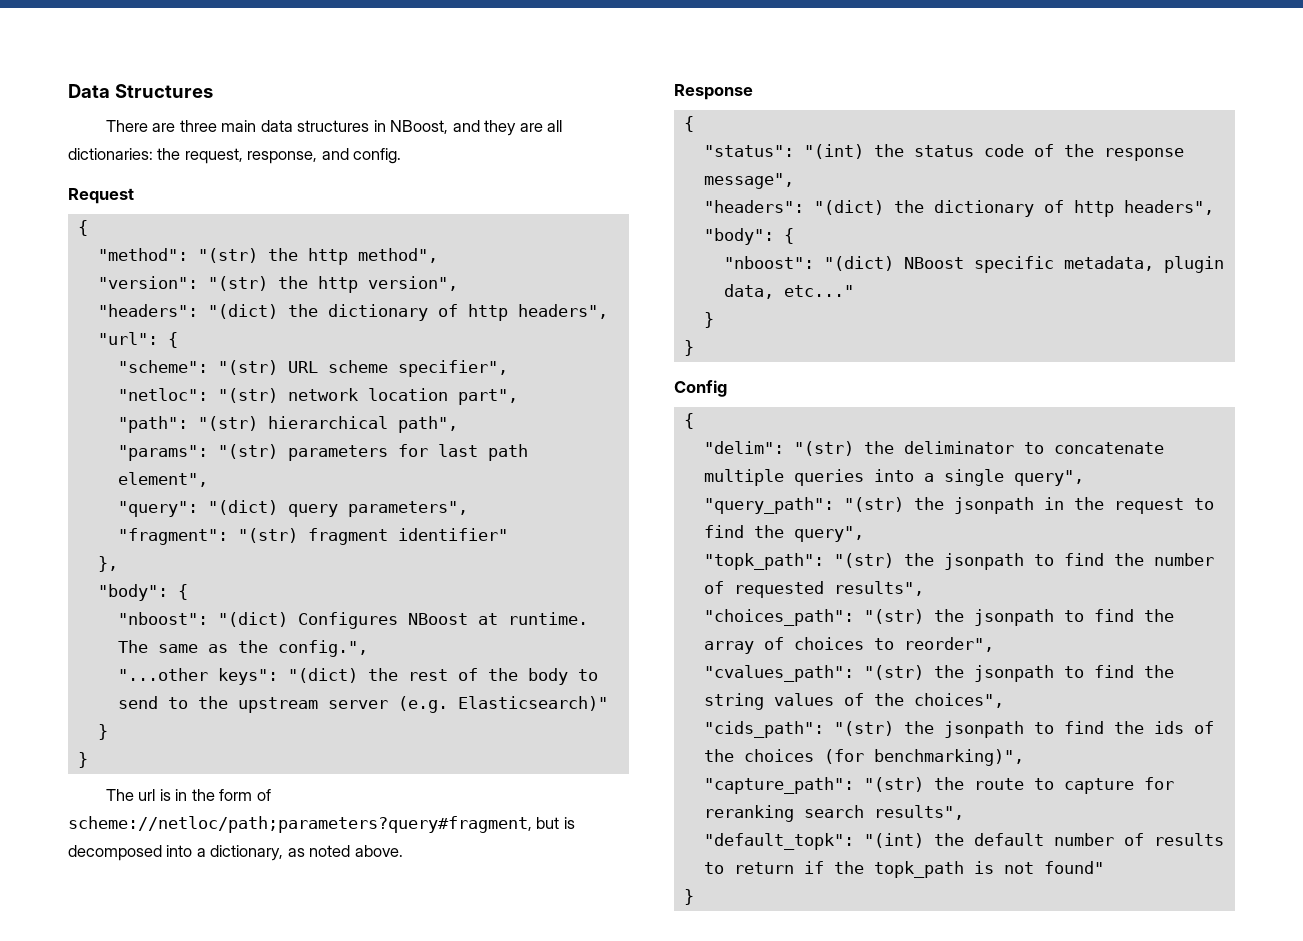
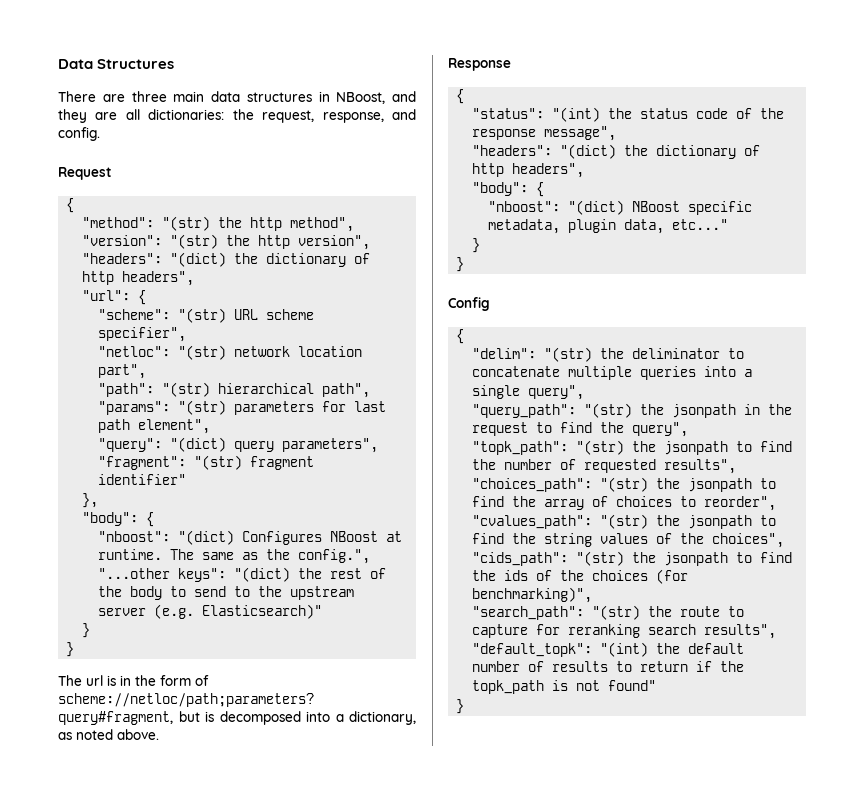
[703,777,854,794] "capture_path": -> [472,606,585,620] "search_path":

